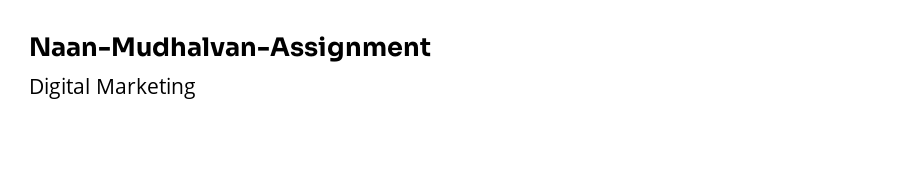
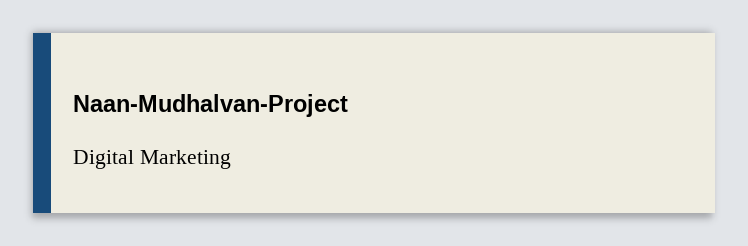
[29,36,431,62] Naan-Mudhalvan-Assignment -> [73,94,348,117] Naan-Mudhalvan-Project

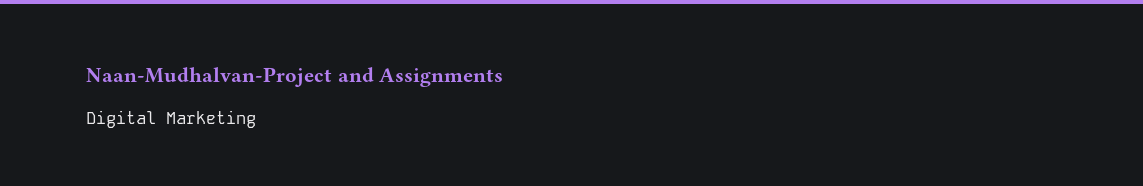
(348, 105) none -> [337,67,504,87] and Assignments

